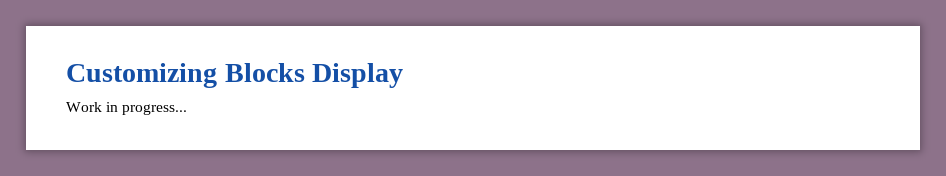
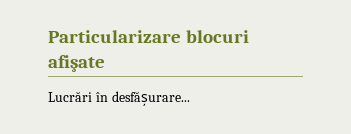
[66,63,404,88] [66,102,188,115] Customizing Blocks Display // Work in progress... -> [48,30,250,43] [48,55,105,72] [48,91,190,106] Particularizare blocuri afişate // Lucrări în desfășurare...

